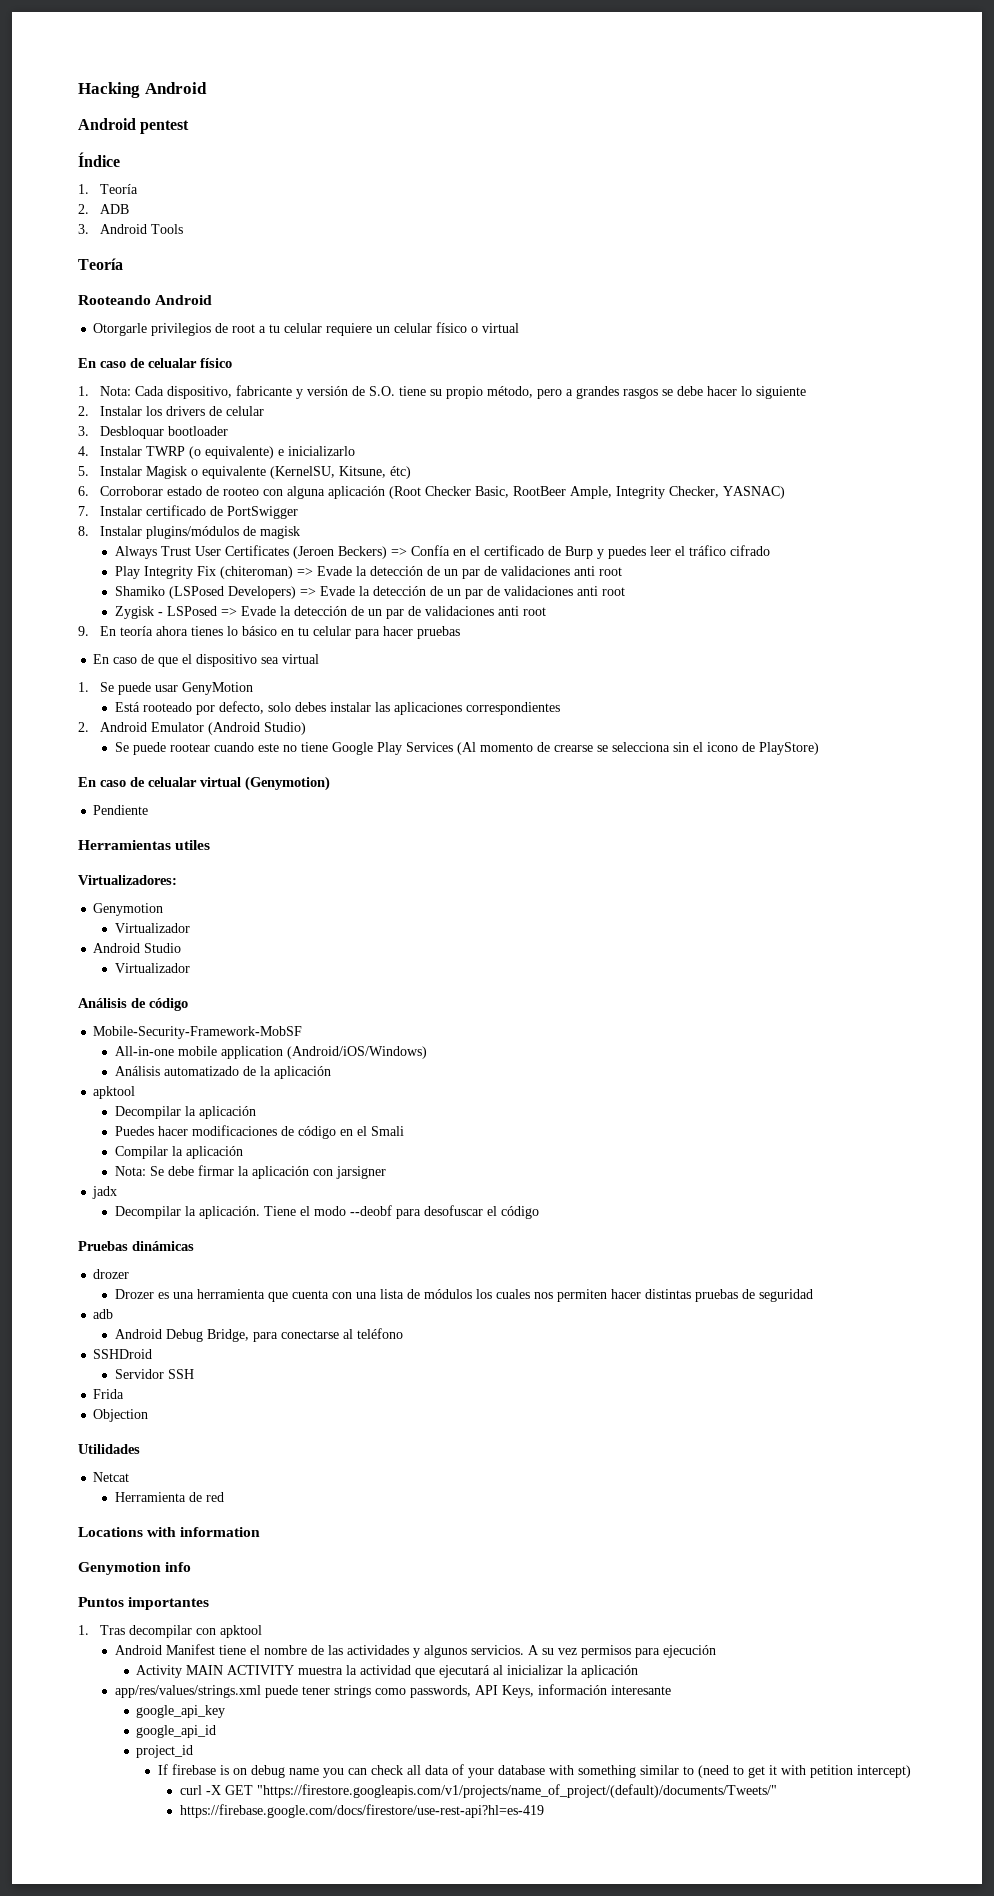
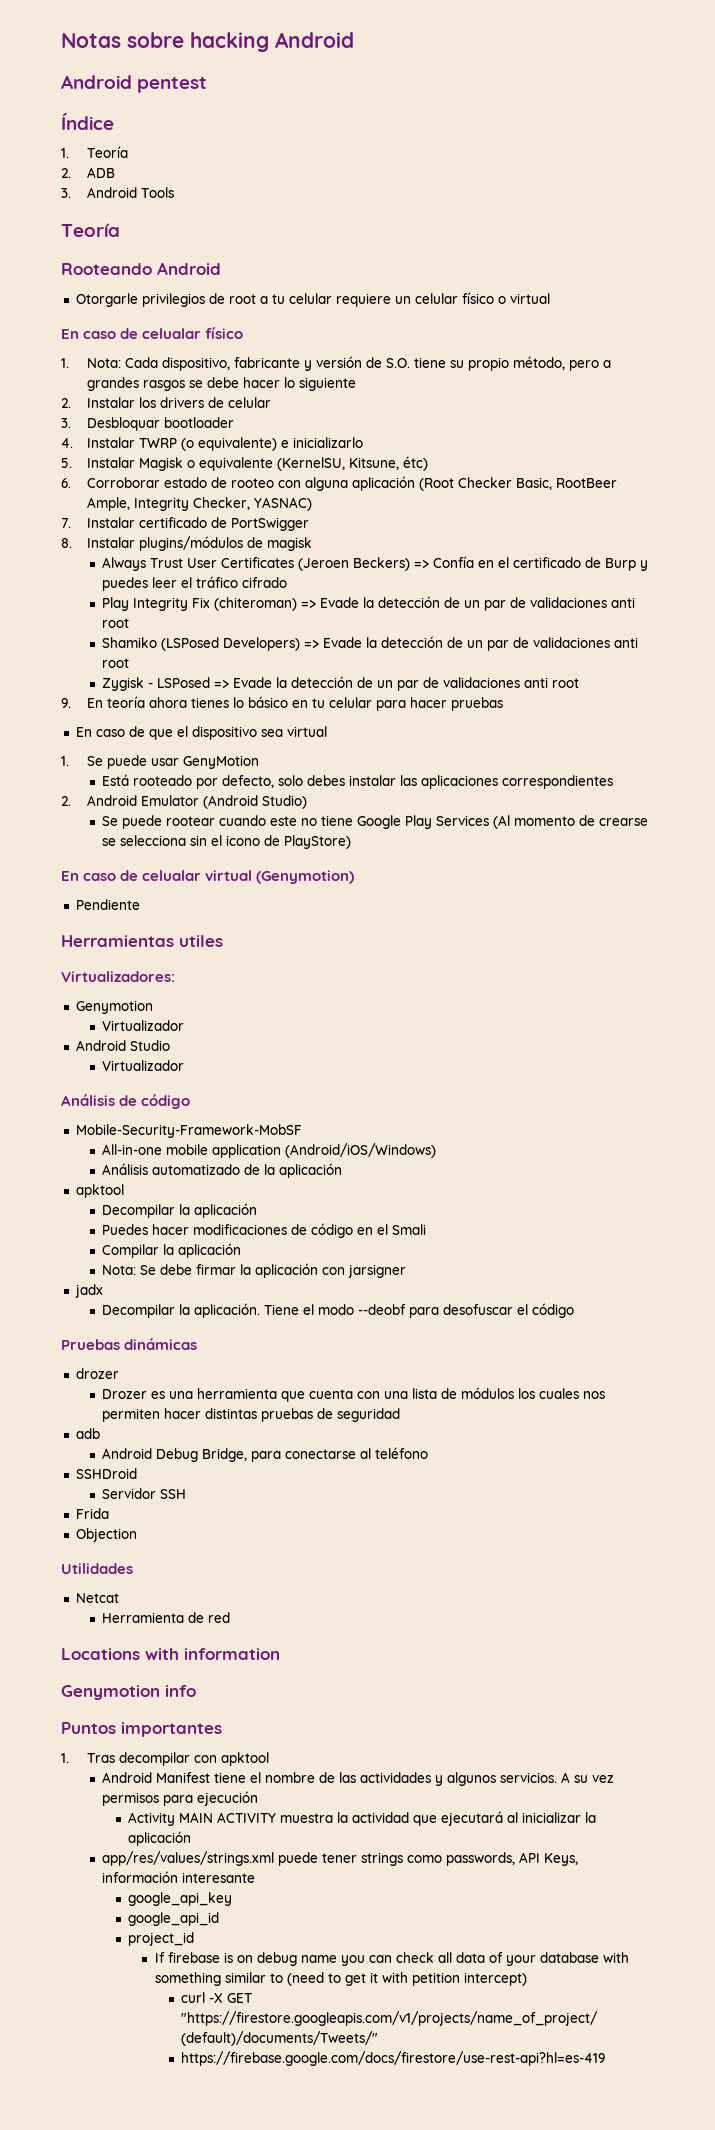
[78,82,140,98] Hacking -> [61,32,269,52] Notas sobre hacking

